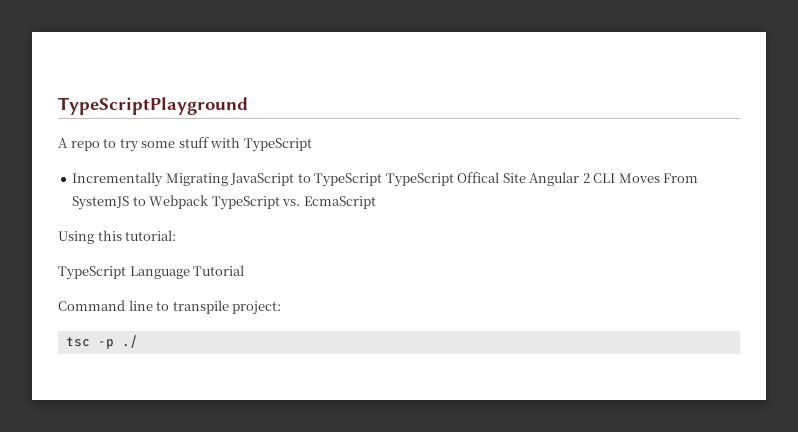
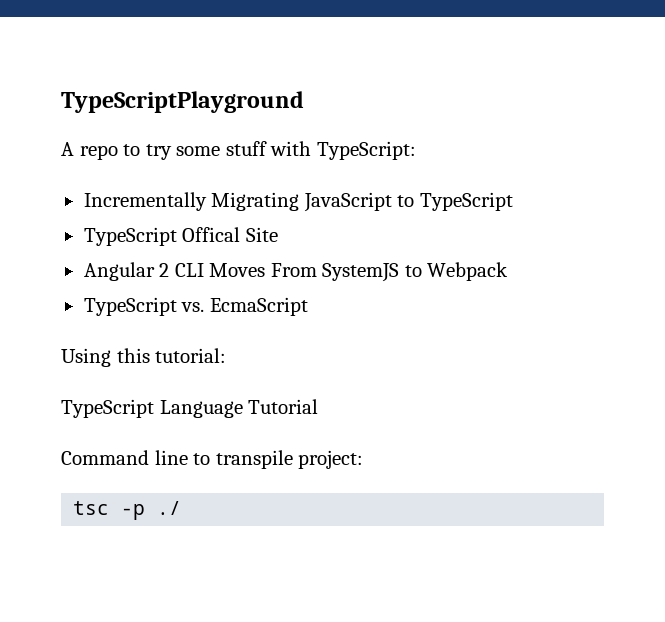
[243,138,312,152] TypeScript -> [316,141,416,160] TypeScript:
(383, 180) none -> (513, 201) //
(526, 178) none -> (278, 234) //
(209, 202) none -> (509, 271) //

